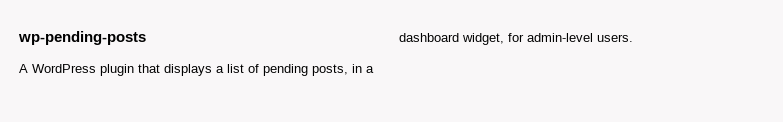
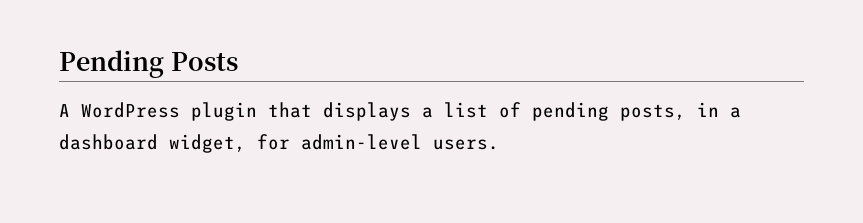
[18,31,146,45] wp-pending-posts -> [59,50,238,78] Pending Posts

